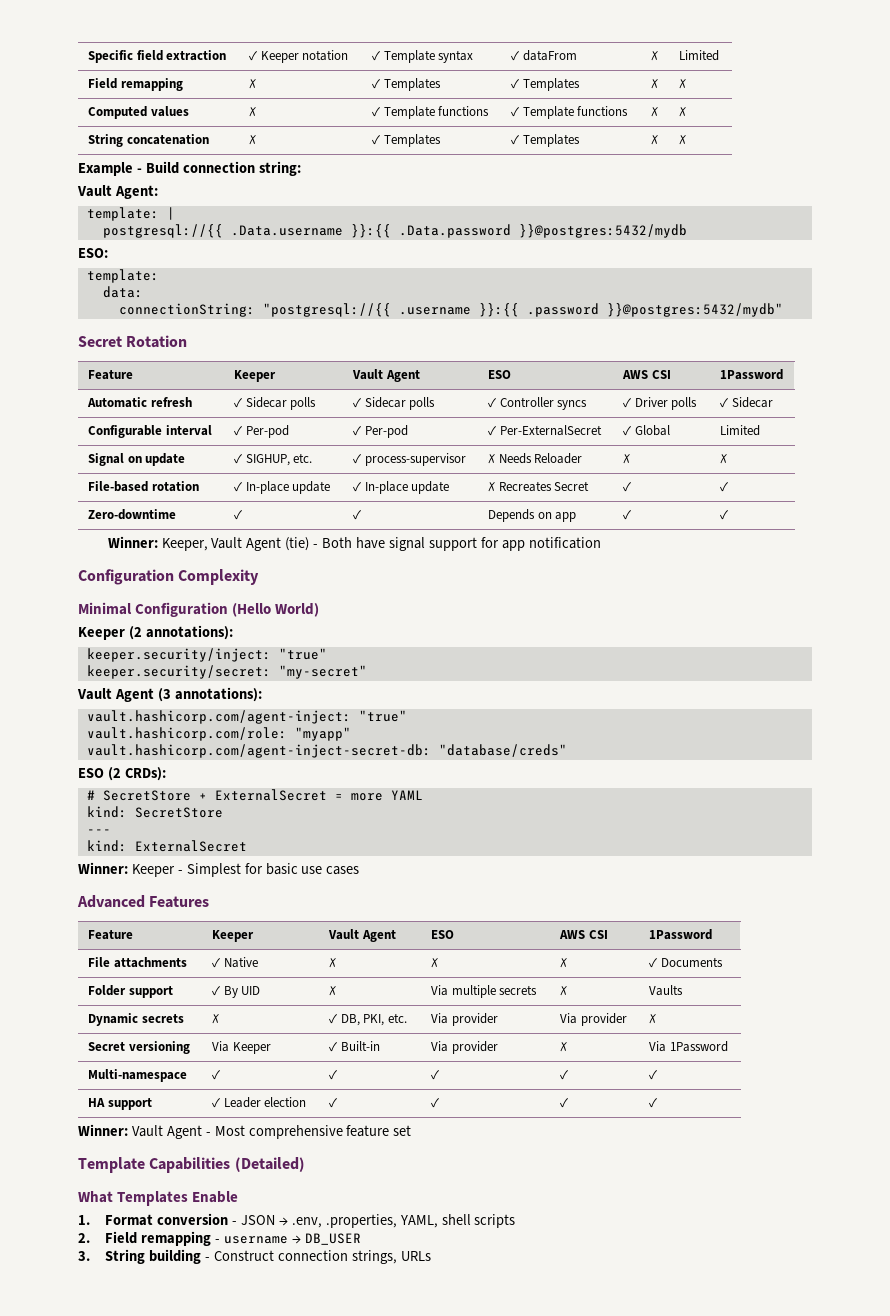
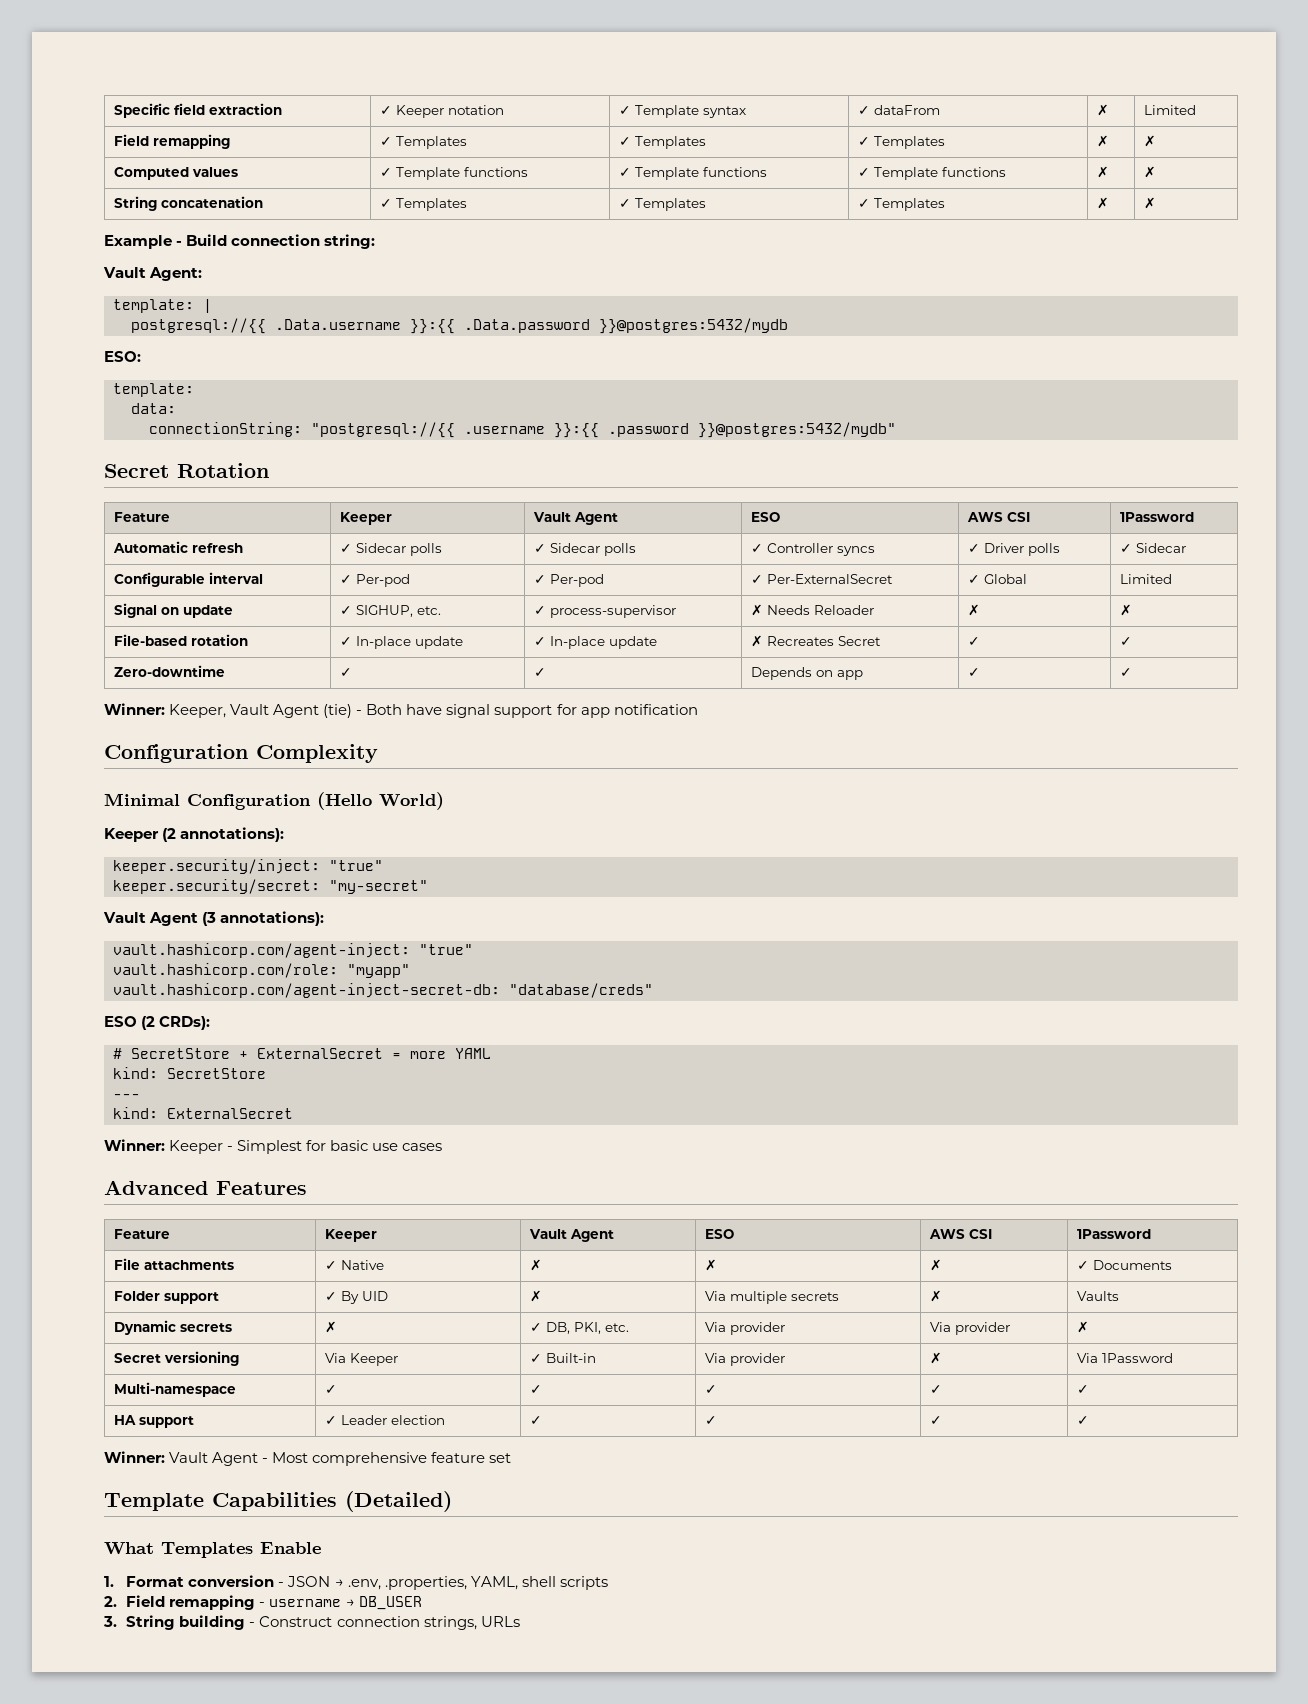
[249,79,257,89] ✗ -> [380,136,468,149] ✓ Templates
[249,107,257,117] ✗ -> [380,167,529,180] ✓ Template functions
[249,135,257,145] ✗ -> [380,198,468,211] ✓ Templates

